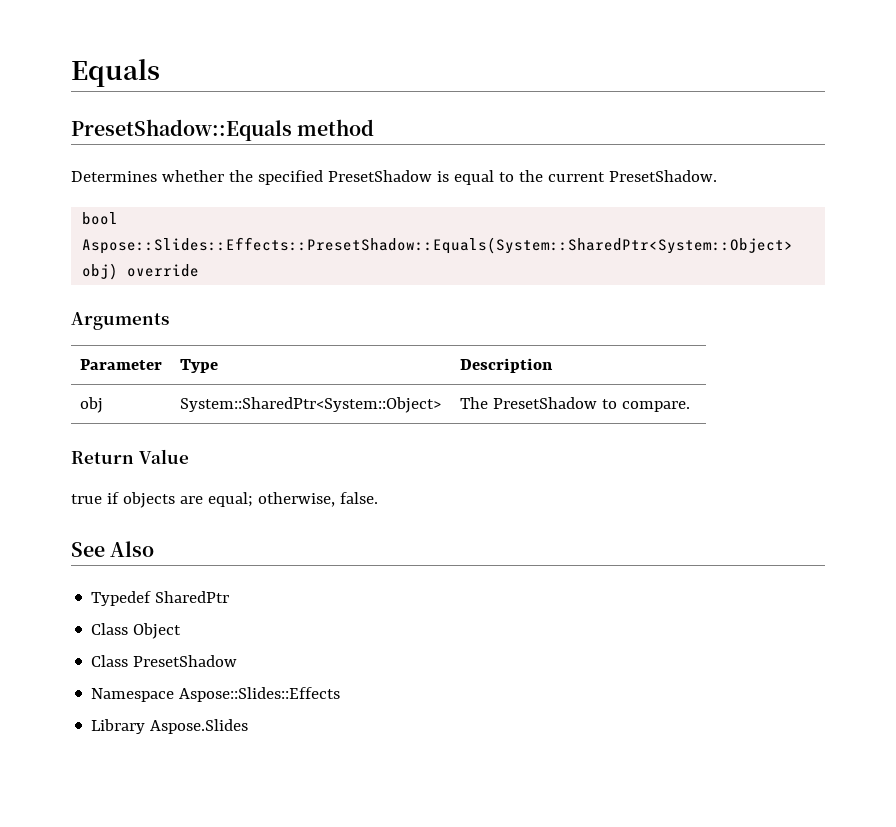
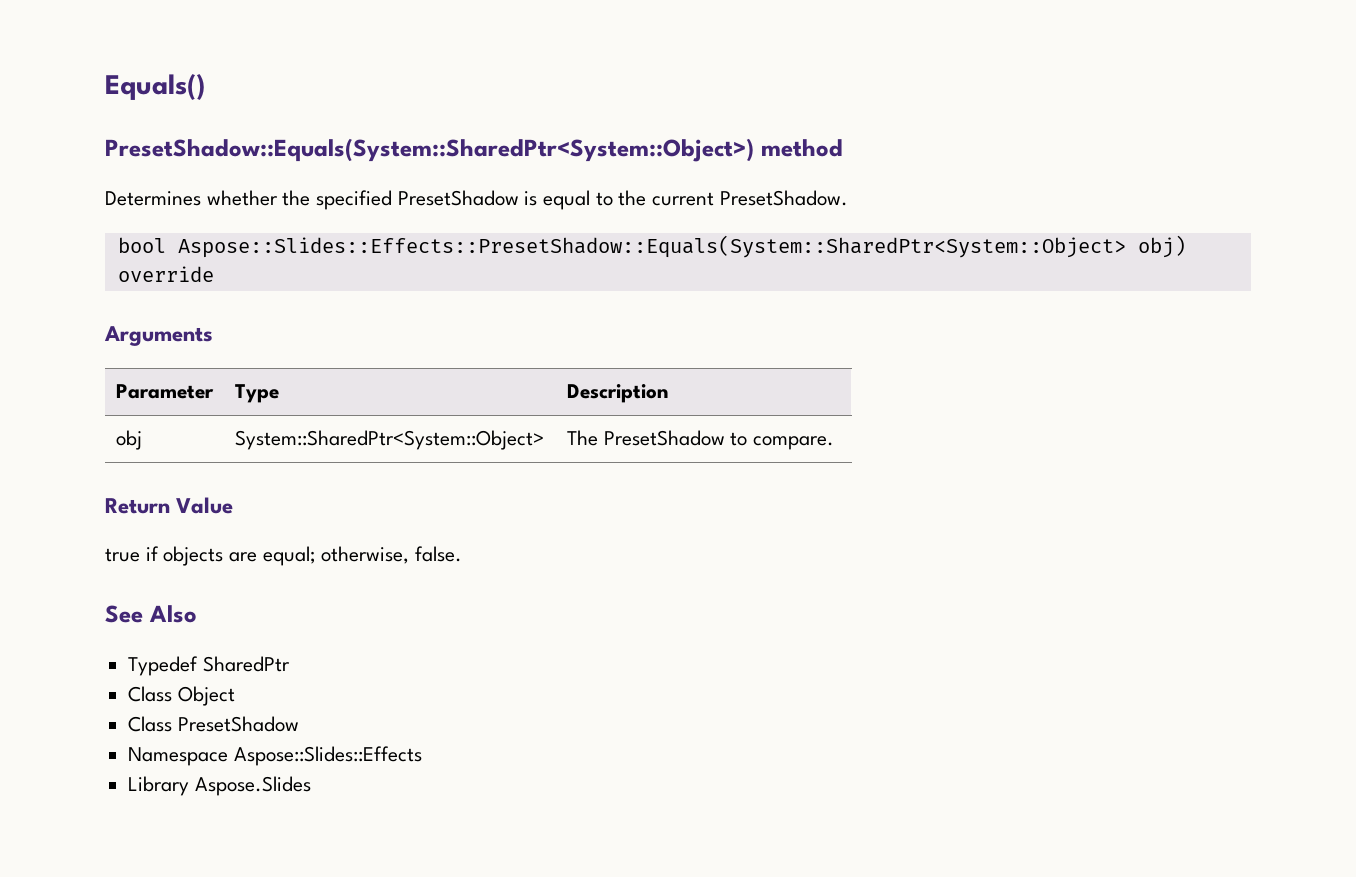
[71,59,160,87] [71,119,292,141] Equals // PresetShadow::Equals -> [105,74,205,100] [105,138,754,162] Equals() // PresetShadow::Equals(System::SharedPtr<System::Object>)

